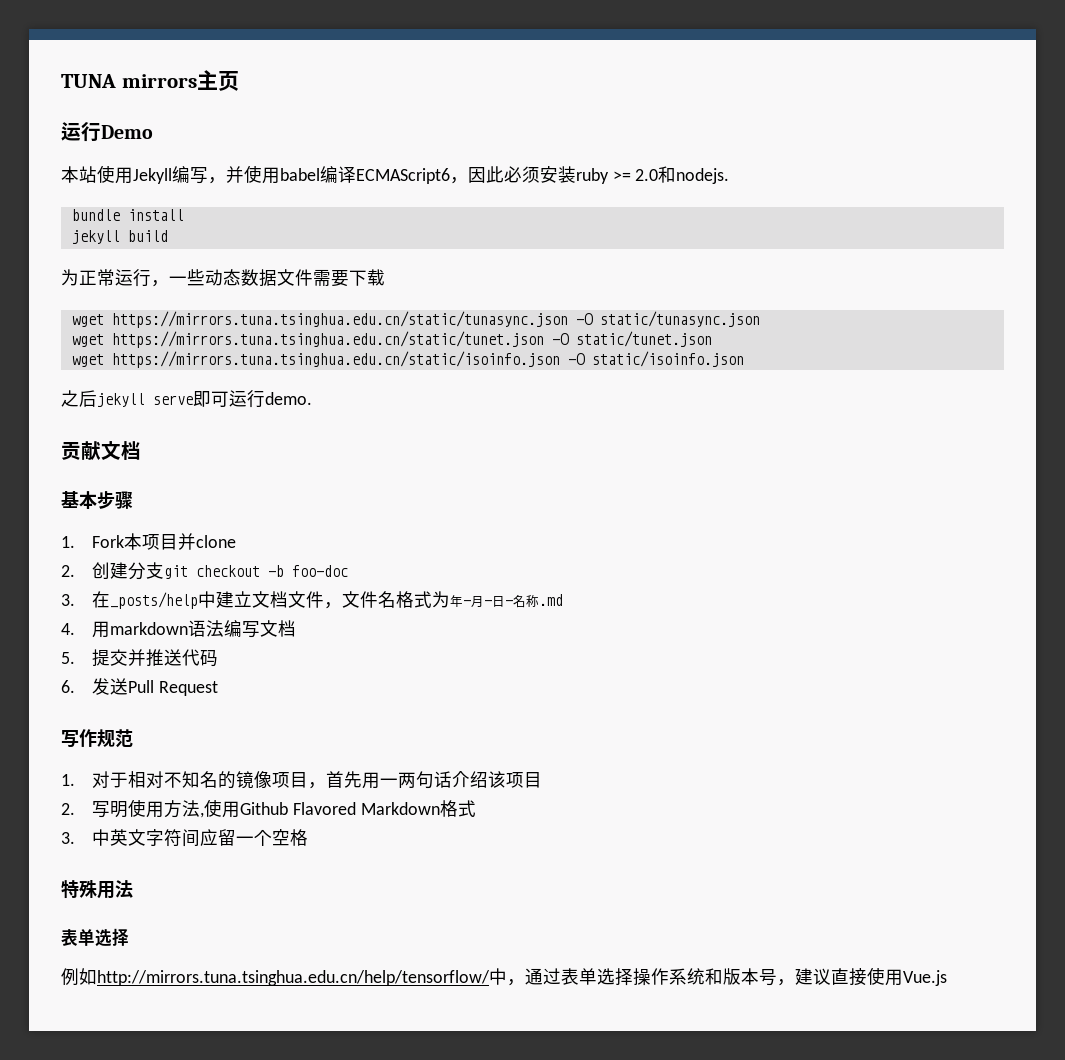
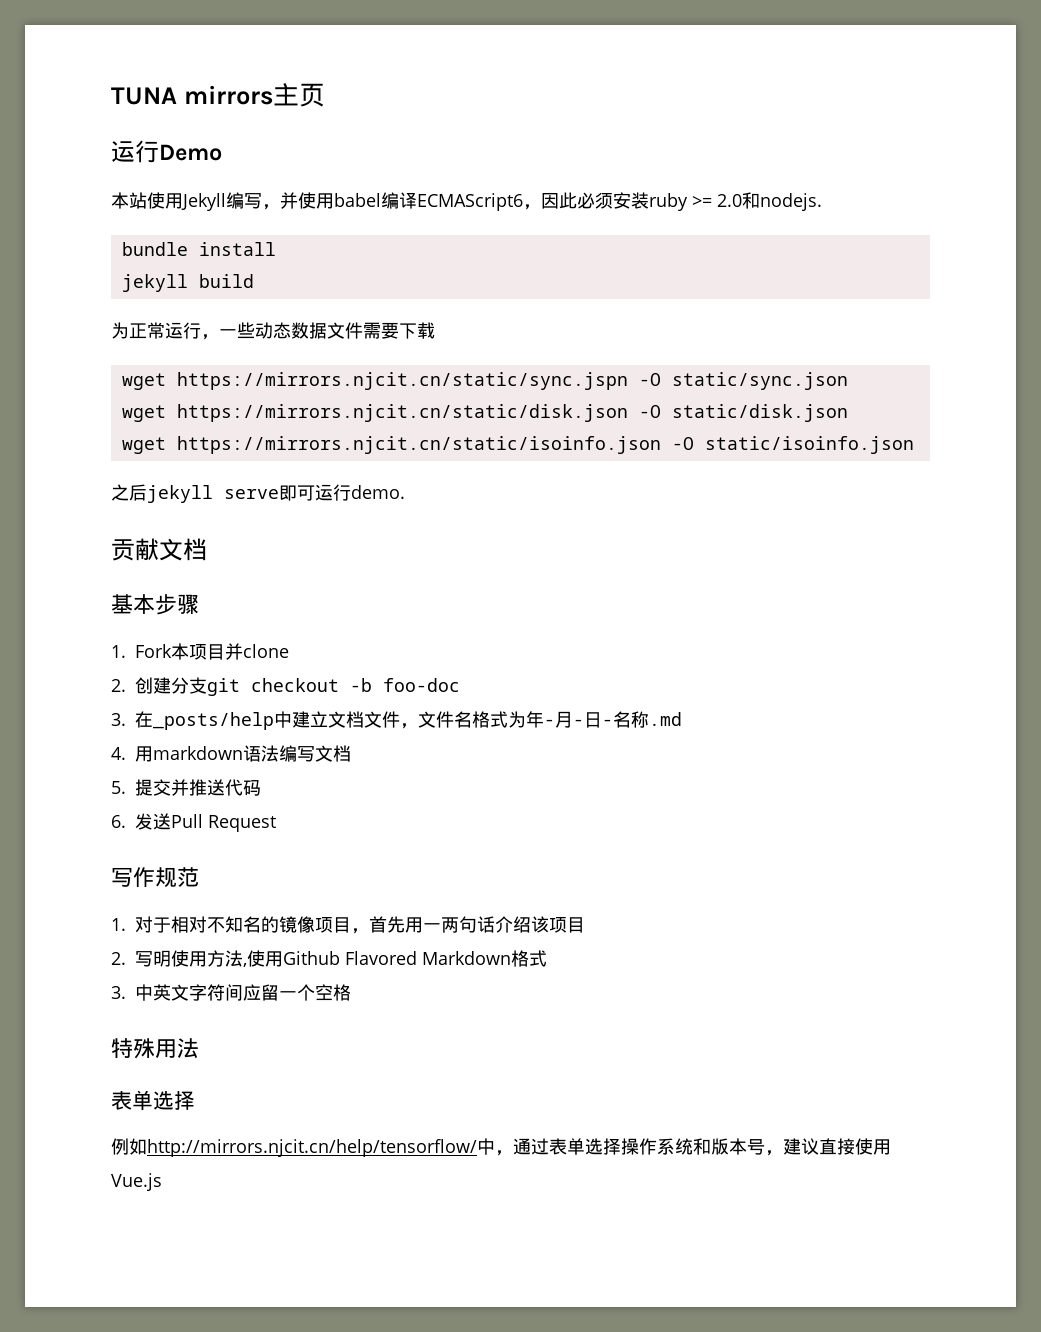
[111,311,760,328] [71,331,712,348] [71,351,560,368] https://mirrors.tuna.tsinghua.edu.cn/static/tunasync.json -O static/tunasync.json // wget https://mirrors.tuna.tsinghua.edu.cn/static/tunet.json -O static/tunet.json // wget https://mirrors.tuna.tsinghua.edu.cn/static/isoinfo.json -> [176,372,848,390] [121,404,848,422] [121,436,661,454] https://mirrors.njcit.cn/static/sync.jspn -O static/sync.json // wget https://mirrors.njcit.cn/static/disk.json -O static/disk.json // wget https://mirrors.njcit.cn/static/isoinfo.json
[97,970,490,986] http://mirrors.tuna.tsinghua.edu.cn/help/tensorflow/ -> [147,1139,477,1157] http://mirrors.njcit.cn/help/tensorflow/

